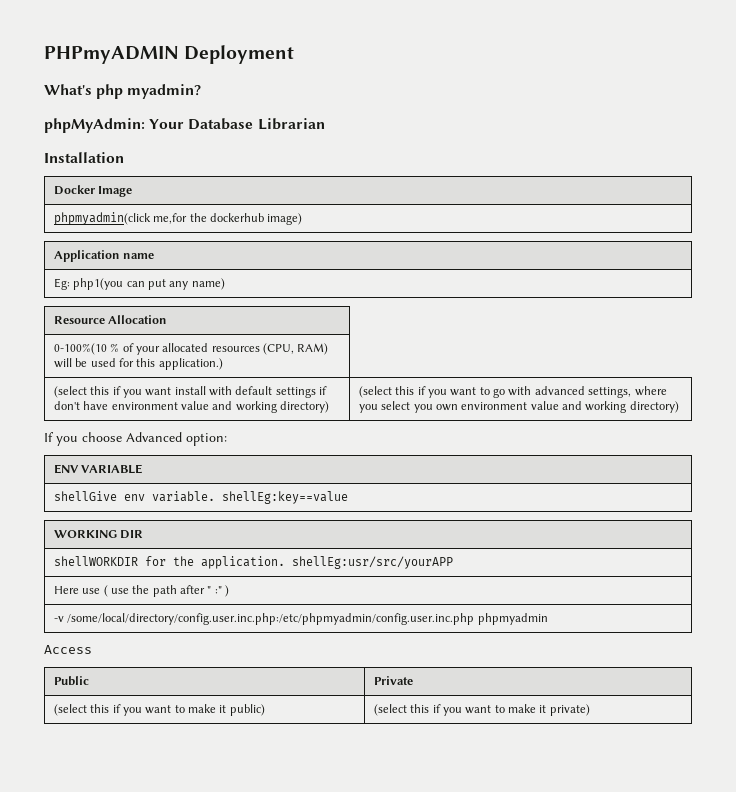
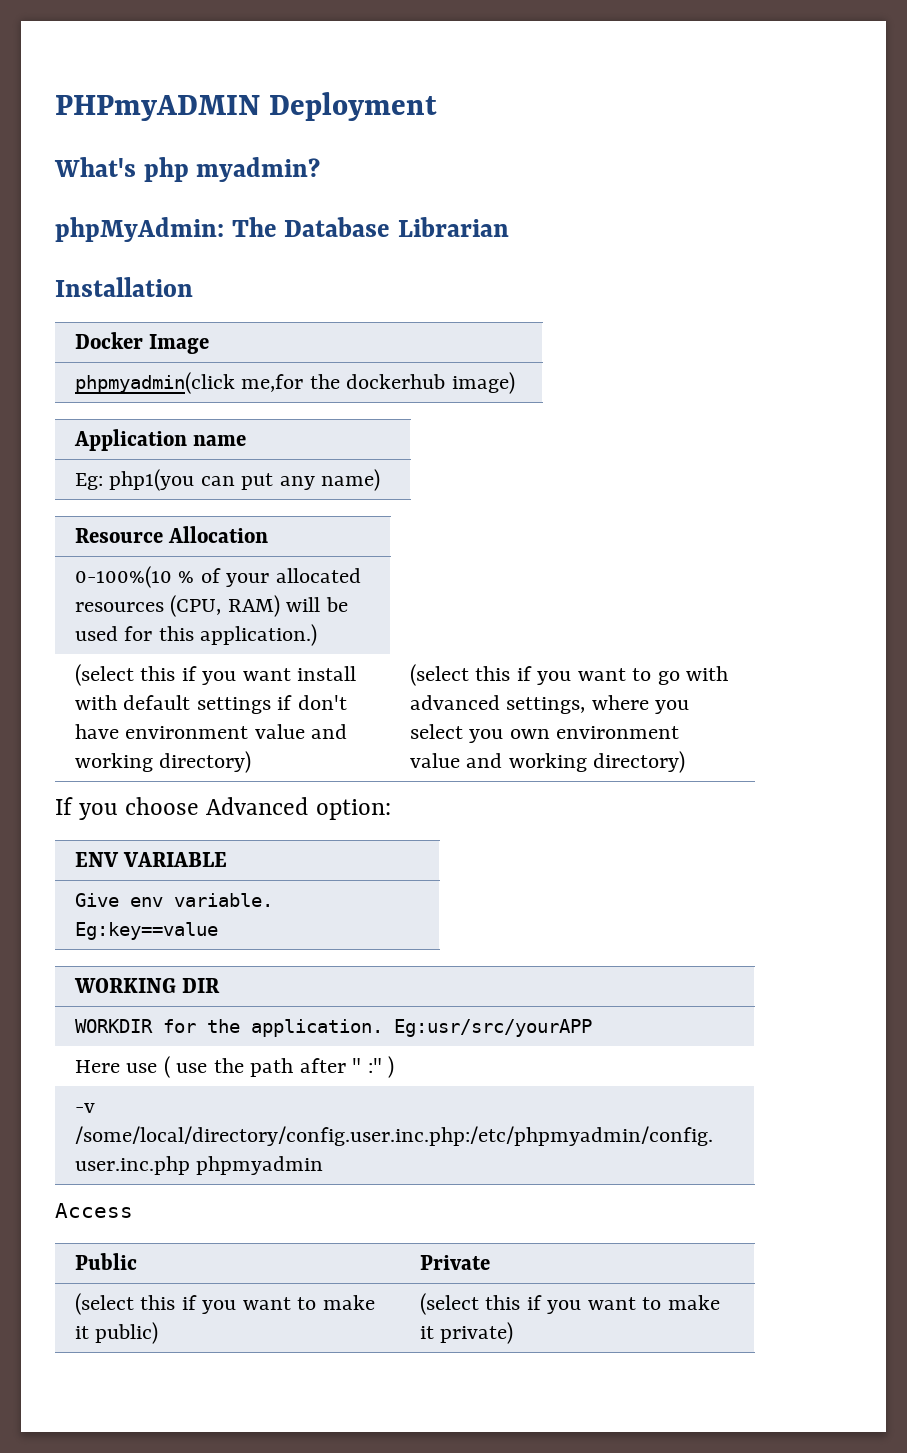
[149,119,185,129] Your -> [231,217,277,237] The
[53,491,117,501] shellGive -> [74,893,119,907] Give
[221,491,348,504] shellEg:key==value -> [74,922,218,940] Eg:key==value
[53,556,138,566] shellWORKDIR -> [74,1019,153,1033] WORKDIR
[291,556,453,569] shellEg:usr/src/yourAPP -> [393,1019,592,1037] Eg:usr/src/yourAPP

